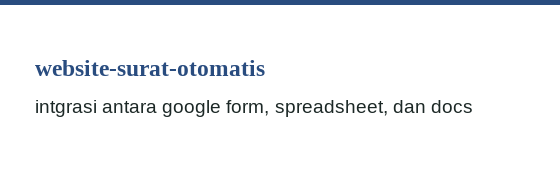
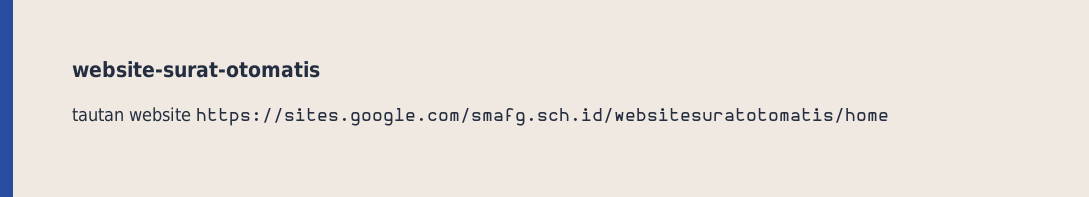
[35,100,473,117] intgrasi antara google form, spreadsheet, dan docs -> [72,107,889,126] tautan website https://sites.google.com/smafg.sch.id/websitesuratotomatis/home

